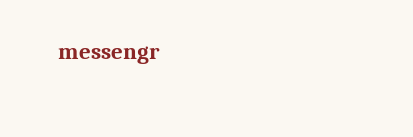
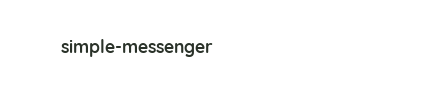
[58,46,160,64] messengr -> [61,39,213,57] simple-messenger

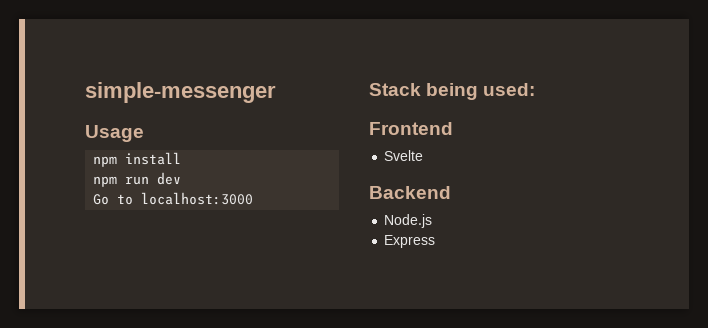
(213, 48) none -> [85,125,144,142] [93,152,182,167] [93,172,182,187] [93,192,254,205] [369,83,536,100] [369,122,453,135] [384,150,424,161] [369,186,451,199] [384,214,433,228] [384,235,436,248] // Usage // npm install // npm run dev // Go to localhost:3000 // Stack being used: // Frontend // Svelte // Backend // Node.js // Express

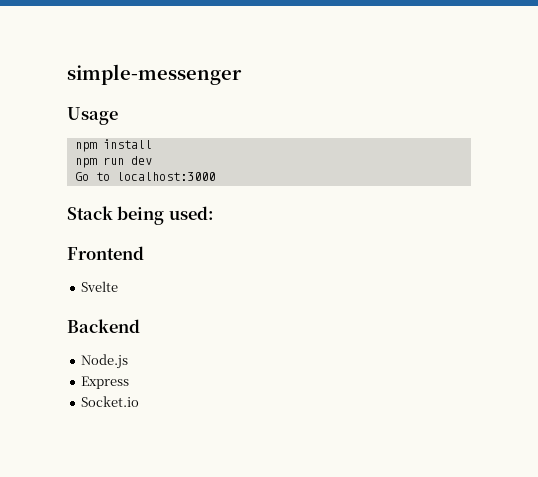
(436, 241) none -> [81,396,140,407] // Socket.io

